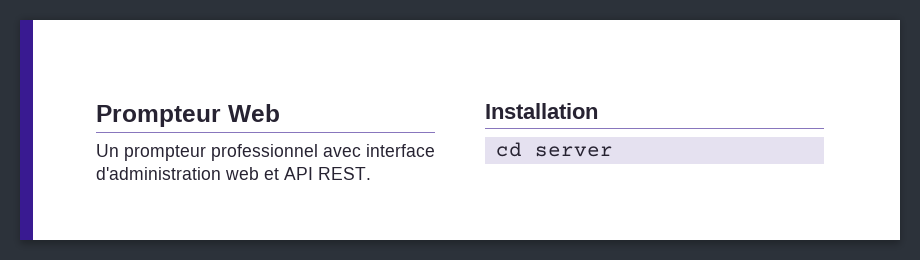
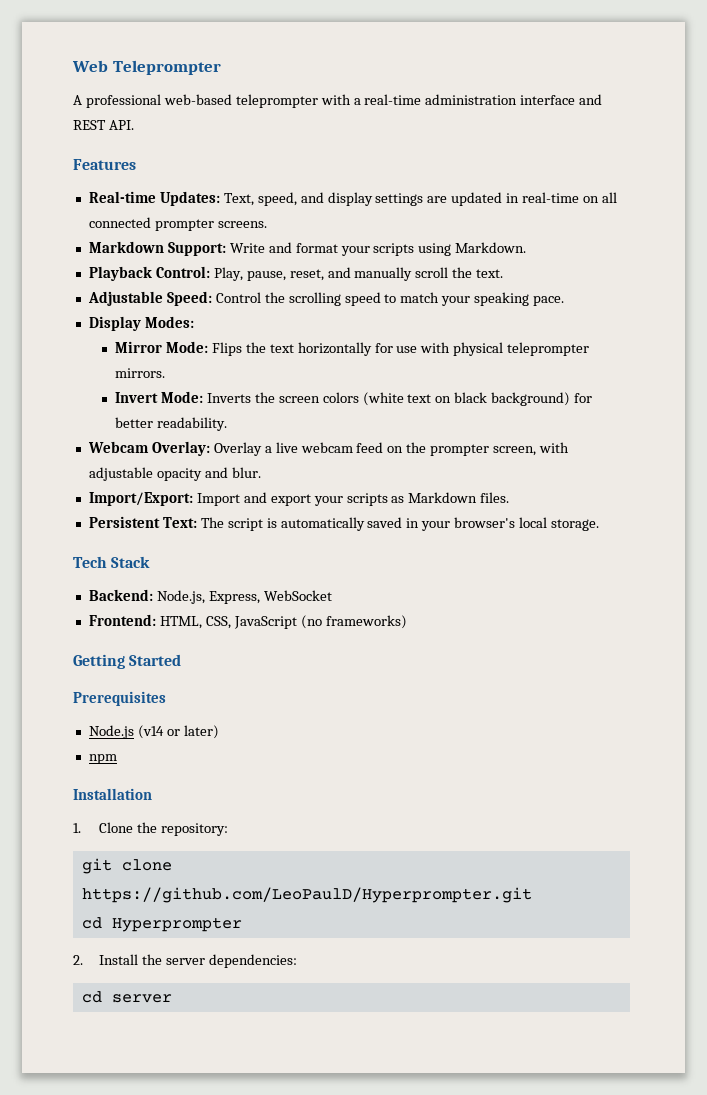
[96,105,221,127] Prompteur -> (72, 66) none
[96,144,435,161] [96,167,371,180] [485,103,598,119] // Un prompteur professionnel avec interface d'administration web et API REST. // Installation -> [112,60,221,75] [73,94,603,108] [73,120,134,130] [73,159,136,170] [88,191,617,206] [88,217,267,231] [88,241,527,256] [88,266,504,281] [87,291,565,306] [88,316,194,331] [115,341,590,356] [115,368,166,378] [115,391,593,406] [115,417,227,431] [87,441,570,456] [88,467,261,481] [88,492,510,506] [88,516,600,531] [73,556,151,568] [88,589,332,604] [88,614,407,629] [73,654,182,669] [73,691,166,706] [88,725,219,739] [88,754,117,764] [73,788,152,800] [73,822,228,836] [81,858,172,874] [81,887,532,903] [81,917,242,932] [73,954,297,968] Teleprompter // A professional web-based teleprompter with a real-time administration interface and REST API. // Features // Real-time Updates: Text, speed, and display settings are updated in real-time on all connected prompter screens. // Markdown Support: Write and format your scripts using Markdown. // Playback Control: Play, pause, reset, and manually scroll the text. // Adjustable Speed: Control the scrolling speed to match your speaking pace. // Display Modes: // Mirror Mode: Flips the text horizontally for use with physical teleprompter mirrors. // Invert Mode: Inverts the screen colors (white text on black background) for better readability. // Webcam Overlay: Overlay a live webcam feed on the prompter screen, with adjustable opacity and blur. // Import/Export: Import and export your scripts as Markdown files. // Persistent Text: The script is automatically saved in your browser's local storage. // Tech Stack // Backend: Node.js, Express, WebSocket // Frontend: HTML, CSS, JavaScript (no frameworks) // Getting Started // Prerequisites // Node.js (v14 or later) // npm // Installation // 1. Clone the repository: // git clone https://github.com/LeoPaulD/Hyperprompter.git // cd Hyperprompter // 2. Install the server dependencies:

